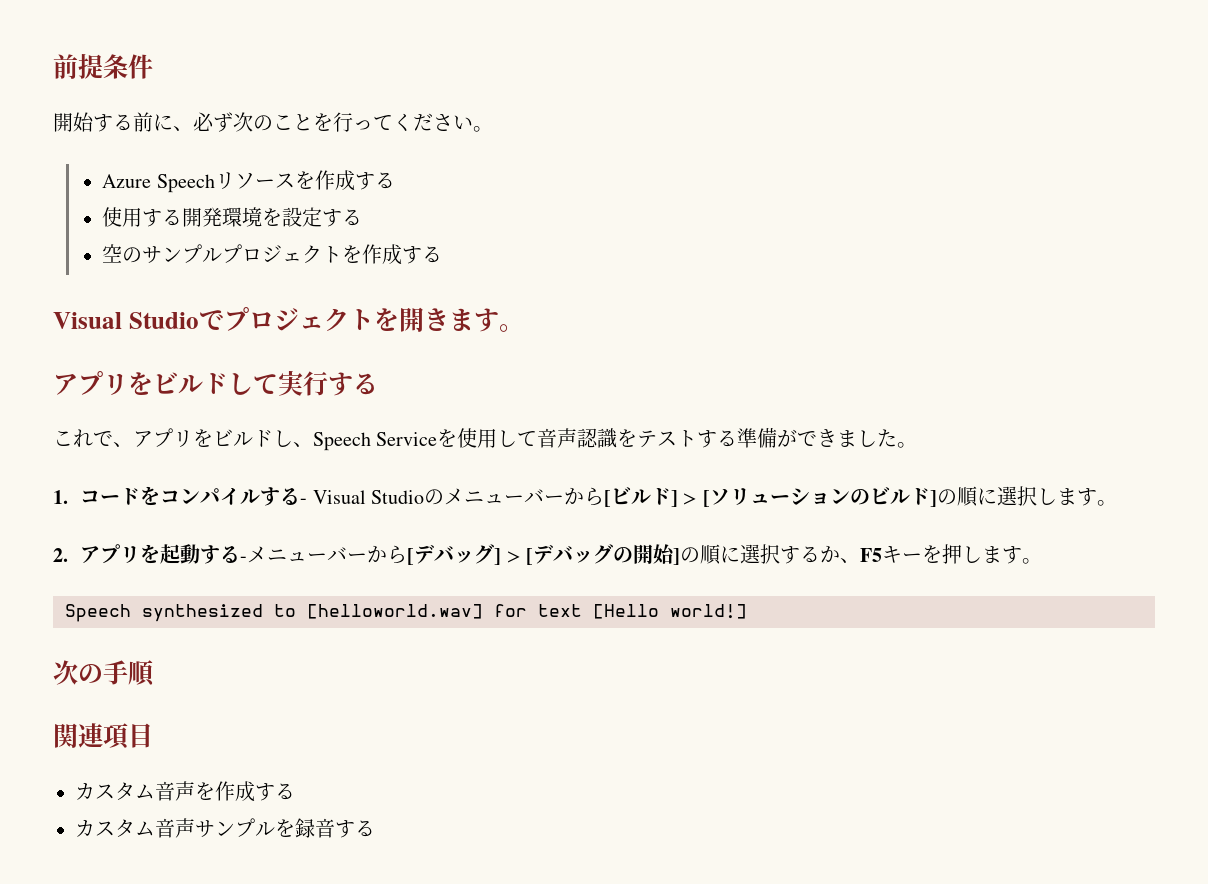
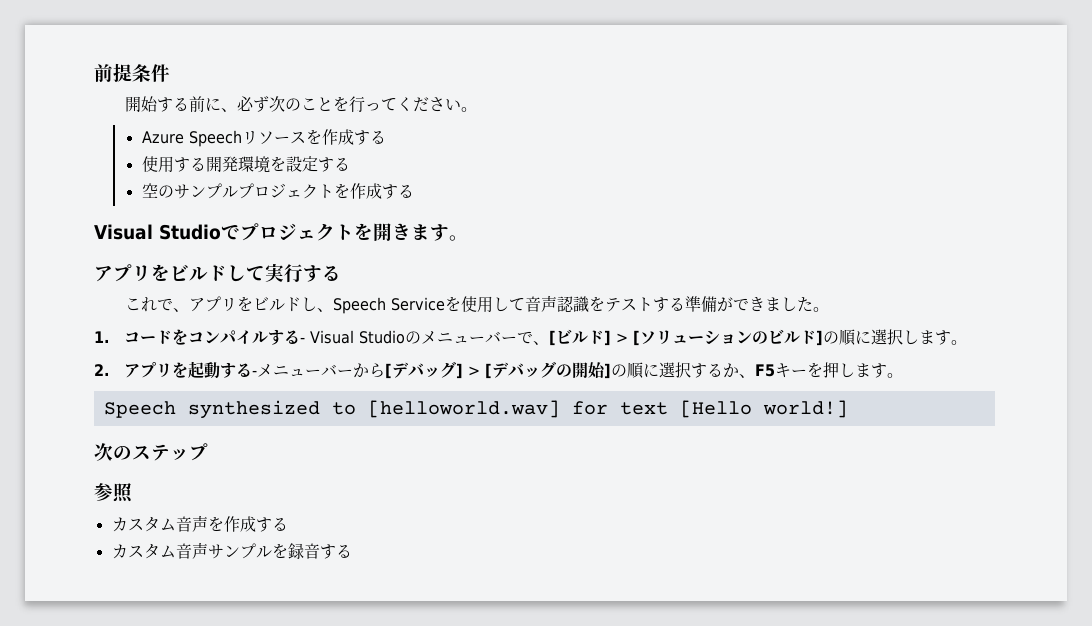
[564,487,605,506] から -> [517,331,550,345] で、
[103,660,155,686] [53,723,153,749] 手順 // 関連項目 -> [132,443,208,461] [94,483,133,503] ステップ // 参照

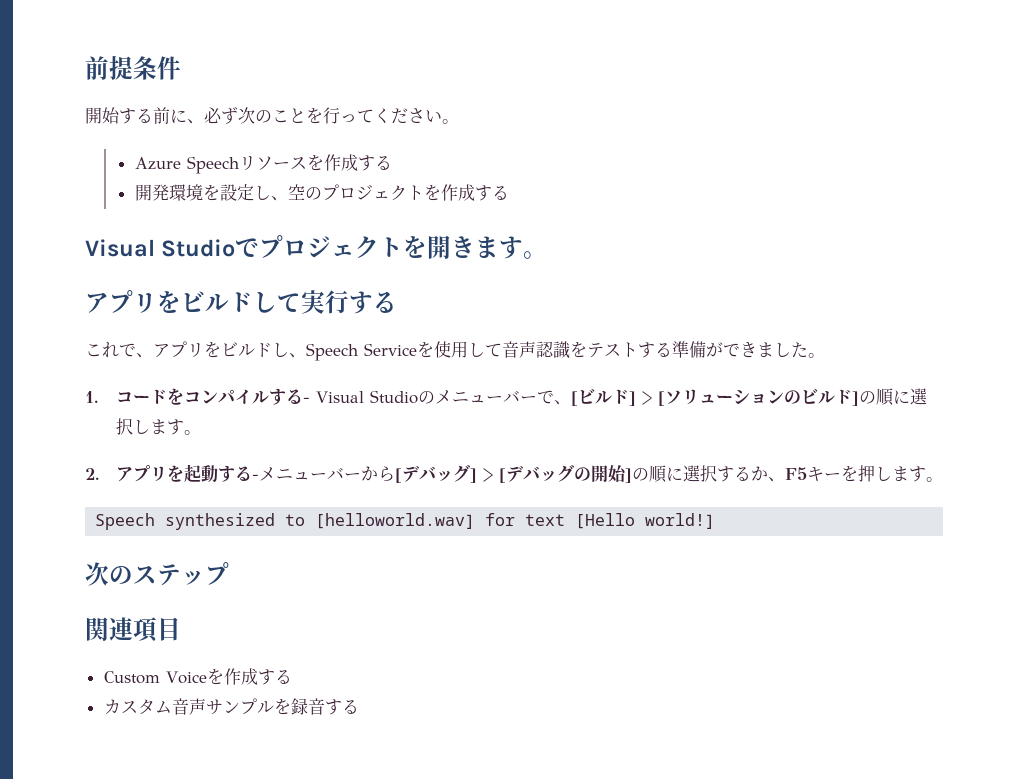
[141,156,206,173] 使用する -> (392, 162) none
[317,157,350,172] [141,183,238,199] する // 空のサンプル -> [253,184,322,201] し、空の
[94,483,133,503] [111,515,208,532] 参照 // カスタム音声 -> [85,617,181,642] [103,671,207,684] 関連項目 // Custom Voice

